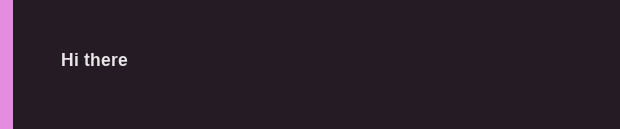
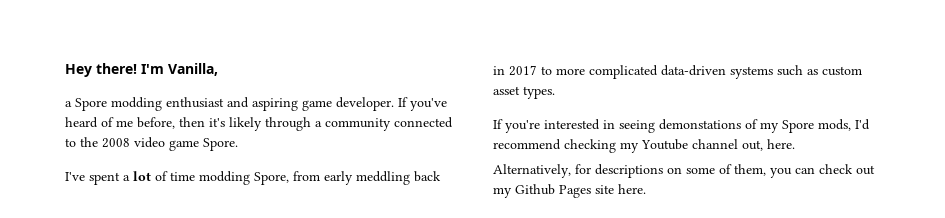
[61,53,128,66] Hi there -> [65,63,218,77] [65,97,447,111] [65,117,453,131] [65,137,238,151] [65,171,441,185] [493,65,862,79] [493,86,555,99] [493,119,870,133] [493,139,795,153] [493,164,875,178] [493,184,646,198] Hey there! I'm Vanilla, // a Spore modding enthusiast and aspiring game developer. If you've heard of me before, then it's likely through a community connected to the 2008 video game Spore. // I've spent a lot of time modding Spore, from early meddling back in 2017 to more complicated data-driven systems such as custom asset types. // If you're interested in seeing demonstations of my Spore mods, I'd recommend checking my Youtube channel out, here. // Alternatively, for descriptions on some of them, you can check out my Github Pages site here.

